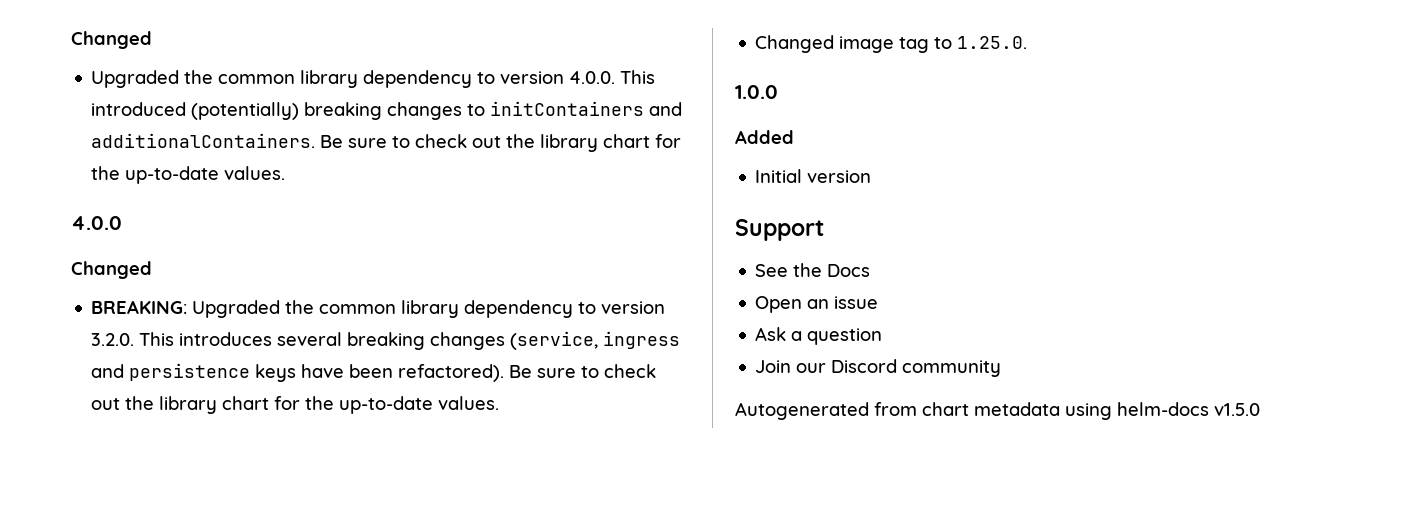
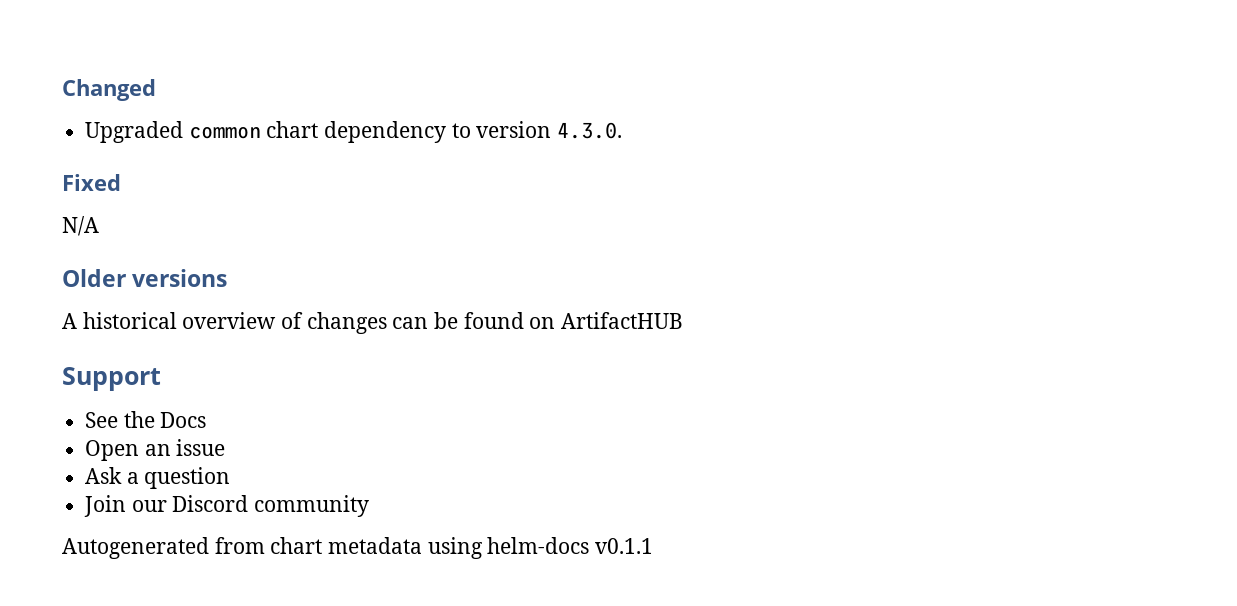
[184,70,656,88] [91,101,683,120] [91,133,682,152] [91,166,286,184] [71,216,122,230] [71,261,152,279] [91,300,666,318] [91,331,681,350] [91,363,657,382] [91,396,500,414] [755,35,1028,53] [735,85,778,99] [735,130,794,144] [755,169,872,183] the common library dependency to version 4.0.0. This introduced (potentially) breaking changes to initContainers and additionalContainers. Be sure to check out the library chart for the up-to-date values. // 4.0.0 // Changed // BREAKING: Upgraded the common library dependency to version 3.2.0. This introduces several breaking changes (service, ingress and persistence keys have been refactored). Be sure to check out the library chart for the up-to-date values. // Changed image tag to 1.25.0. // 1.0.0 // Added // Initial version -> [188,121,623,143] [62,174,121,191] [62,216,99,236] [62,269,228,287] [62,312,684,334] common chart dependency to version 4.3.0. // Fixed // N/A // Older versions // A historical overview of changes can be found on ArtifactHUB
[1214,403,1260,416] v1.5.0 -> [595,538,654,554] v0.1.1

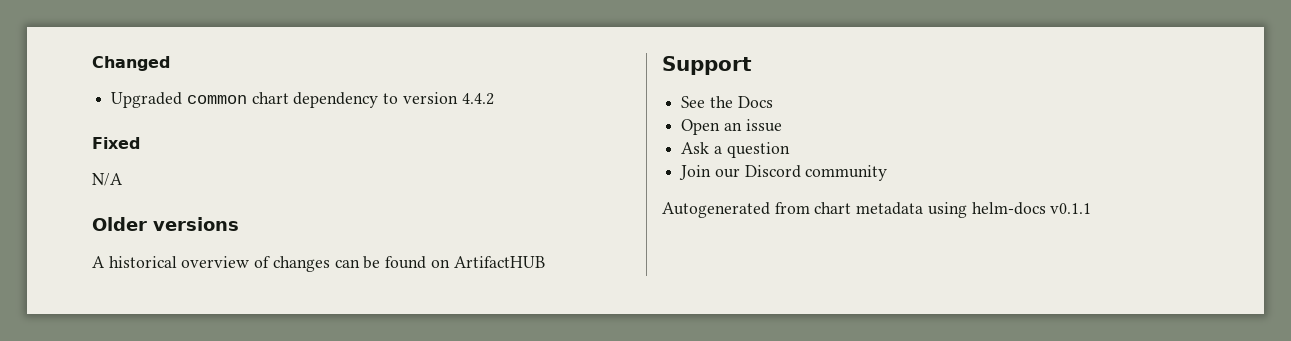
[557,122,623,139] 4.3.0. -> [461,93,494,105] 4.4.2

